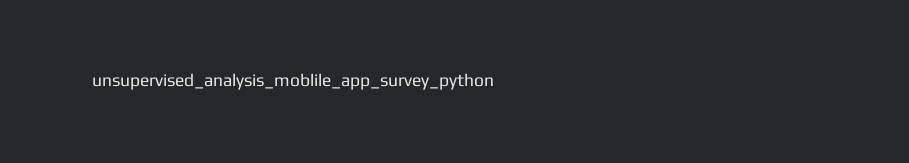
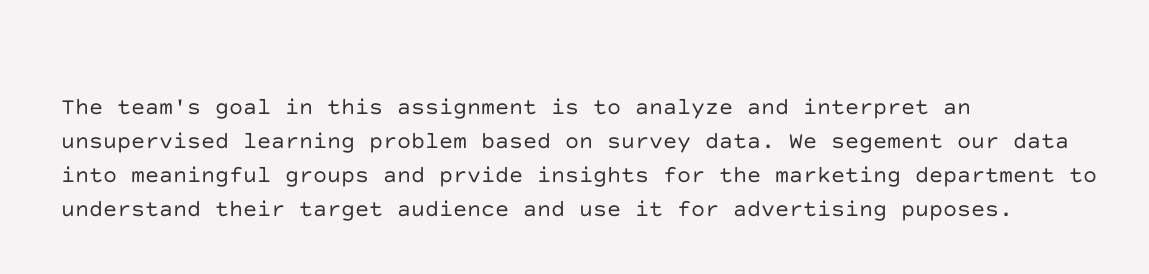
[92,73,494,90] unsupervised_analysis_moblile_app_survey_python -> [61,98,971,119] [61,132,1069,153] [61,166,1097,187] [61,200,1013,221] The team's goal in this assignment is to analyze and interpret an unsupervised learning problem based on survey data. We segement our data into meaningful groups and prvide insights for the marketing department to understand their target audience and use it for advertising puposes.

